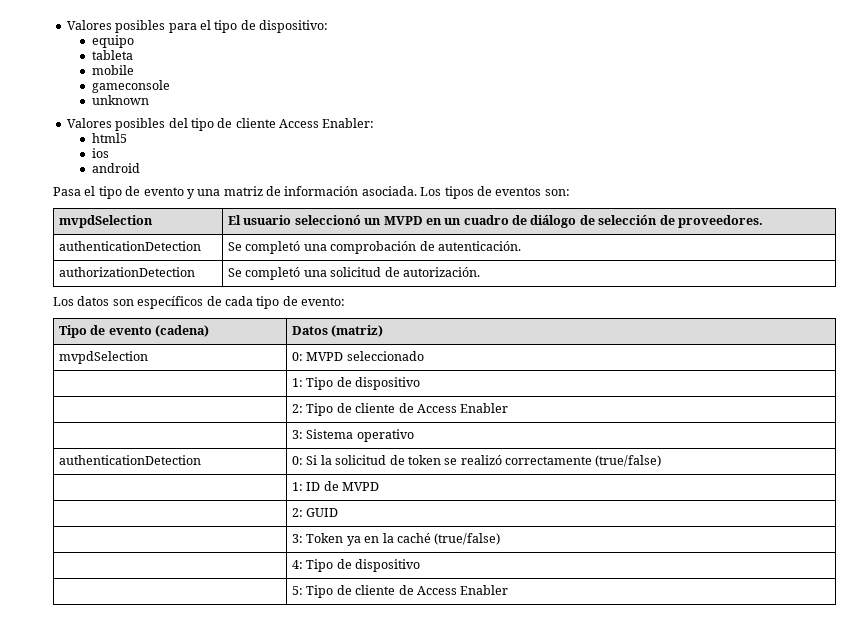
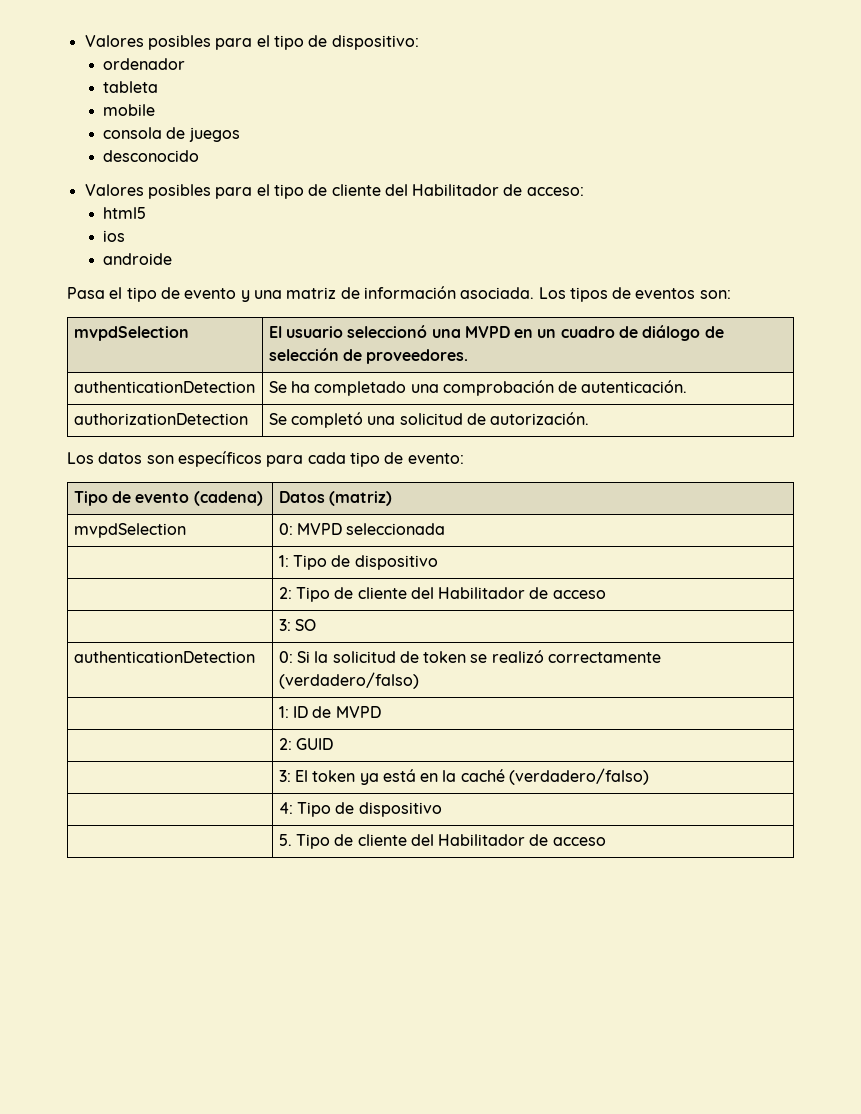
[91,35,134,48] equipo -> [102,58,185,70] ordenador
[91,80,170,93] [91,95,149,105] [66,118,188,131] gameconsole // unknown // Valores posibles del -> [102,127,240,142] [102,150,199,162] [84,184,270,199] consola de juegos // desconocido // Valores posibles para el
[279,118,375,128] Access Enabler: -> [384,184,584,196] del Habilitador de acceso:
[91,163,140,173] android -> [102,253,172,265] androide
[364,218,382,225] un -> [431,329,461,338] una
[245,241,301,254] completó -> [290,381,407,396] ha completado
[206,296,222,306] de -> [266,455,304,467] para
[346,351,424,361] seleccionado -> [346,523,446,535] seleccionada
[398,403,509,413] [292,429,414,442] de Access Enabler // | 3: Sistema operativo -> [410,587,606,599] [278,619,316,631] del Habilitador de acceso // | 3: SO
[595,455,662,467] (true/false) -> [278,672,419,689] (verdadero/falso)
[306,533,361,546] Token ya -> [294,769,416,785] El token ya está
[434,533,501,545] (true/false) -> [509,768,650,785] (verdadero/falso)
[292,585,509,598] 5: Tipo de cliente de Access Enabler -> [278,834,606,849] 5. Tipo de cliente del Habilitador de acceso

